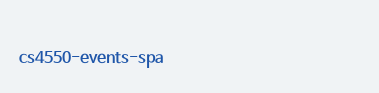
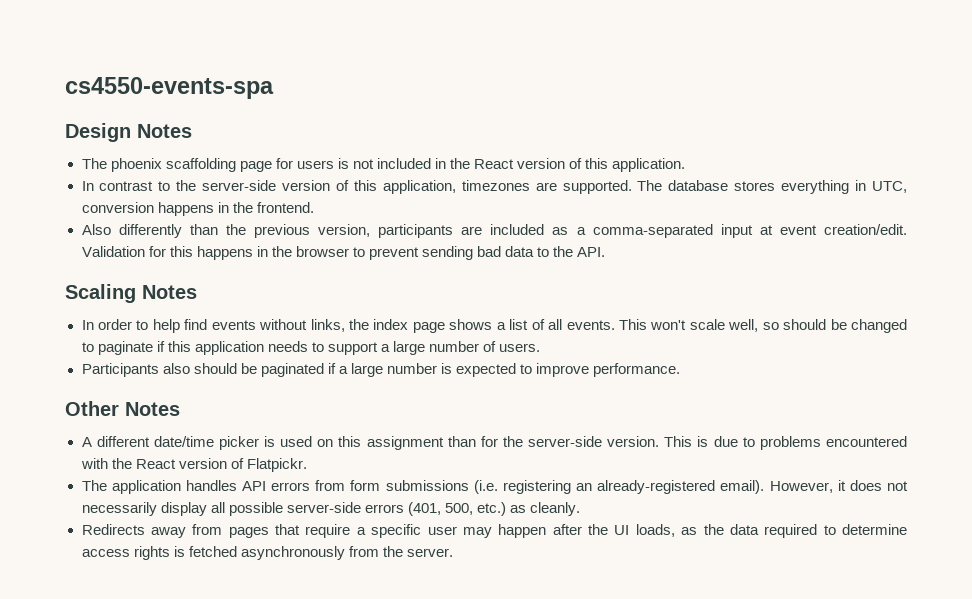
(164, 59) none -> [65,123,192,142] [81,158,686,172] [81,180,907,194] [81,202,314,216] [81,224,908,238] [81,246,606,260] [65,284,197,303] [81,319,907,333] [81,341,541,355] [81,363,681,377] [65,401,180,416] [81,436,908,450] [80,458,307,472] [81,480,908,494] [81,502,581,516] [81,524,907,538] [81,546,453,560] // Design Notes // The phoenix scaffolding page for users is not included in the React version of this application. // In contrast to the server-side version of this application, timezones are supported. The database stores everything in UTC, conversion happens in the frontend. // Also differently than the previous version, participants are included as a comma-separated input at event creation/edit. Validation for this happens in the browser to prevent sending bad data to the API. // Scaling Notes // In order to help find events without links, the index page shows a list of all events. This won't scale well, so should be changed to paginate if this application needs to support a large number of users. // Participants also should be paginated if a large number is expected to improve performance. // Other Notes // A different date/time picker is used on this assignment than for the server-side version. This is due to problems encountered with the React version of Flatpickr. // The application handles API errors from form submissions (i.e. registering an already-registered email). However, it does not necessarily display all possible server-side errors (401, 500, etc.) as cleanly. // Redirects away from pages that require a specific user may happen after the UI loads, as the data required to determine access rights is fetched asynchronously from the server.

